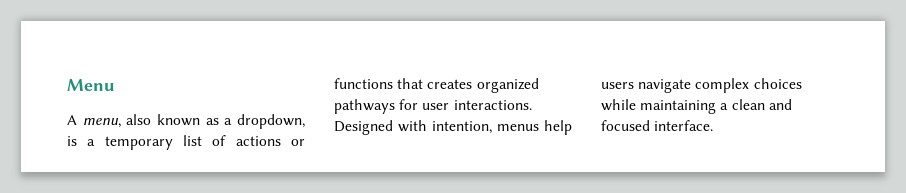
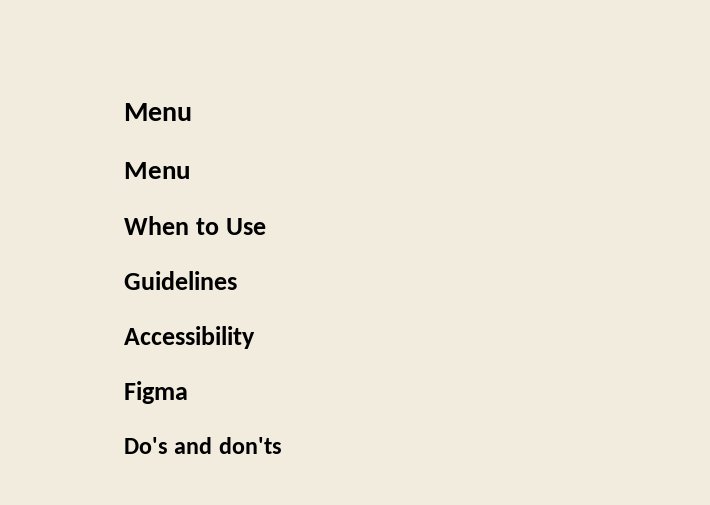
[67,79,115,91] [67,114,305,129] [67,135,305,150] [334,78,539,93] [334,99,532,114] [334,120,572,135] [601,78,802,93] [601,99,792,114] [601,120,714,131] Menu // A menu, also known as a dropdown, is a temporary list of actions or functions that creates organized pathways for user interactions. Designed with intention, menus help users navigate complex choices while maintaining a clean and focused interface. -> [124,103,192,121] [124,162,190,179] [124,216,266,235] [124,271,237,290] [124,326,255,349] [124,381,188,404] [124,437,282,454] Menu // Menu // When to Use // Guidelines // Accessibility // Figma // Do's and don'ts

